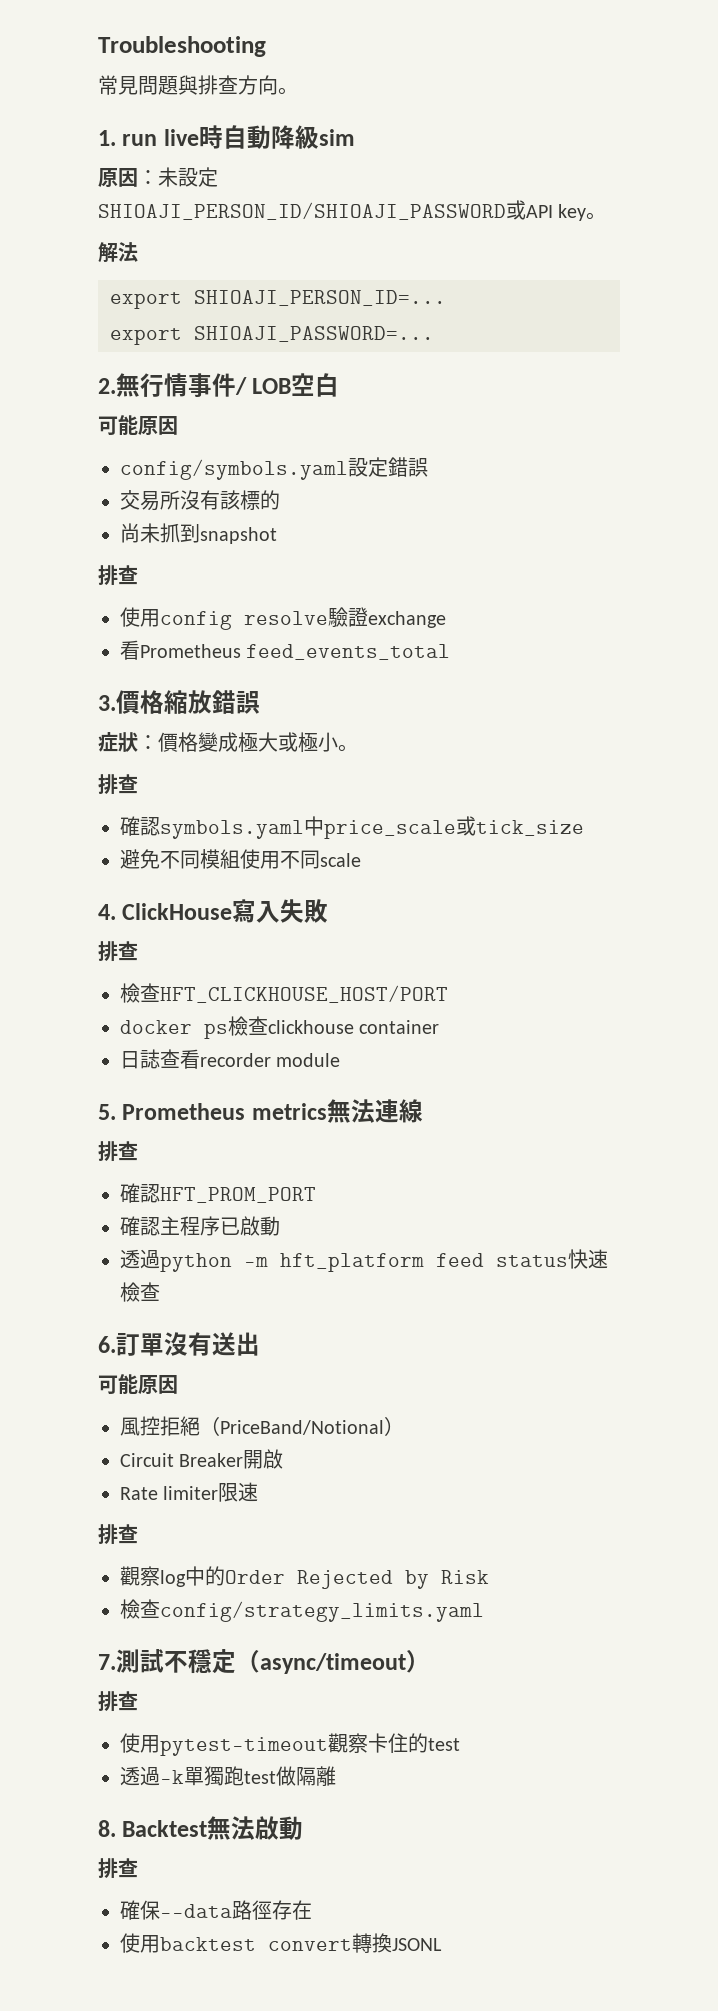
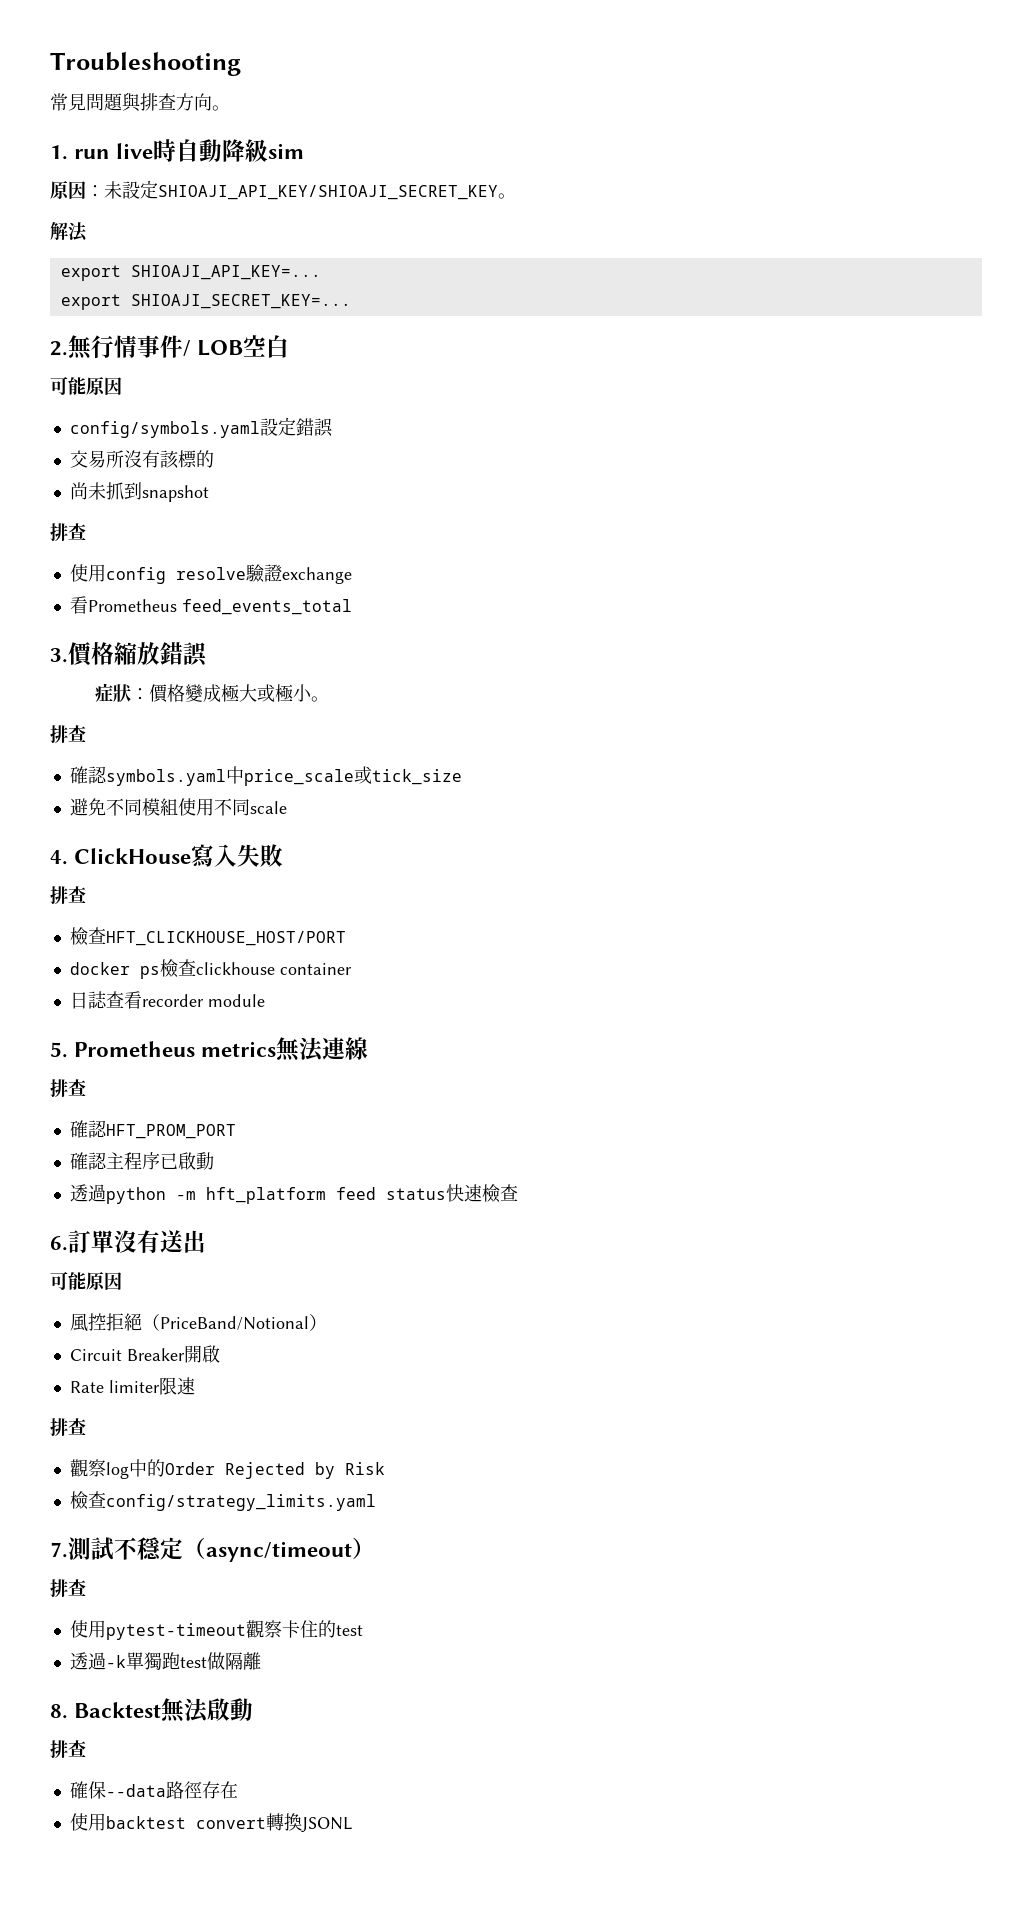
[98,200,587,221] SHIOAJI_PERSON_ID/SHIOAJI_PASSWORD或API key -> [158,185,498,200] SHIOAJI_API_KEY/SHIOAJI_SECRET_KEY
[194,290,446,306] [110,326,434,345] SHIOAJI_PERSON_ID=... // export SHIOAJI_PASSWORD=... -> [130,265,321,280] [60,294,351,310] SHIOAJI_API_KEY=... // export SHIOAJI_SECRET_KEY=...

